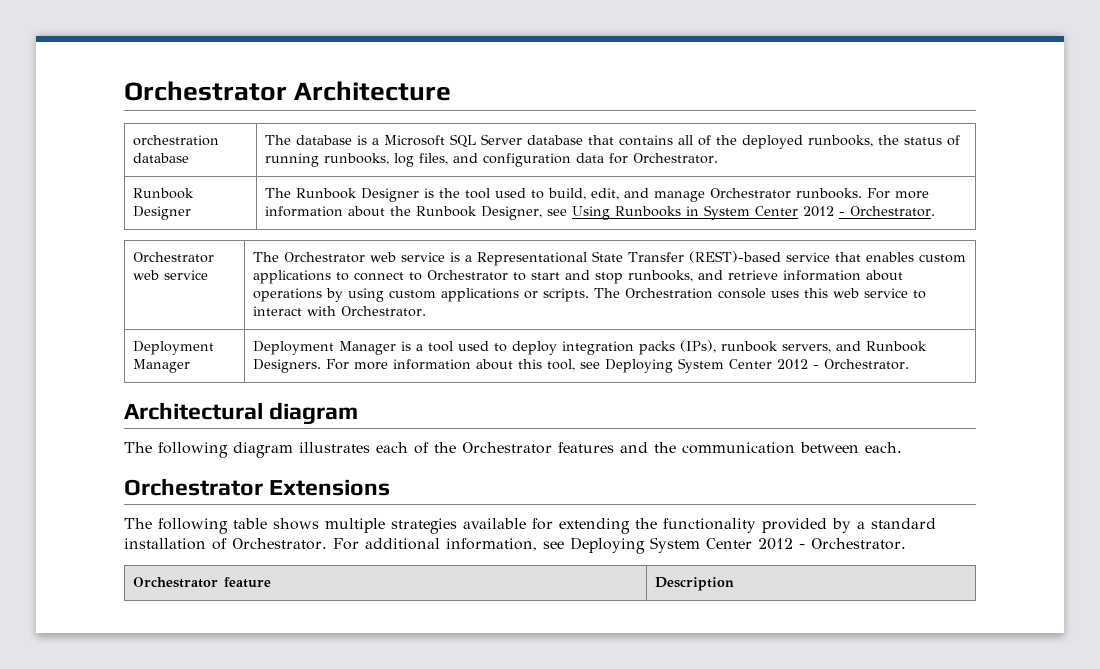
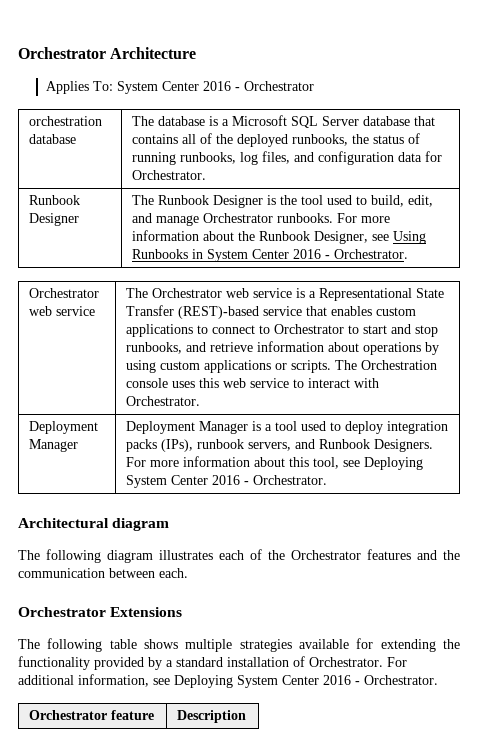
(452, 91) none -> [45,81,314,94] // Applies To: System Center 2016 - Orchestrator
[803,206,835,217] 2012 -> [292,249,321,259] 2016
[777,359,809,370] 2012 -> [211,475,240,485] 2016
[757,538,793,550] 2012 -> [323,675,351,685] 2016

